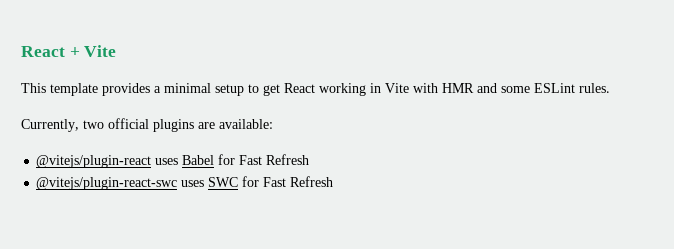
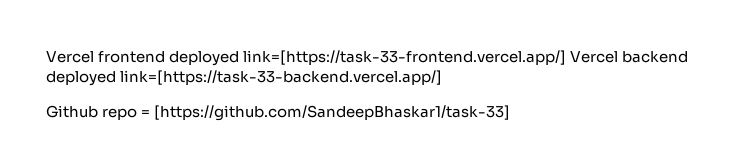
[21,45,117,57] [21,83,610,96] [21,118,273,132] [36,154,310,168] [36,176,334,190] React + Vite // This template provides a minimal setup to get React working in Vite with HMR and some ESLint rules. // Currently, two official plugins are available: // @vitejs/plugin-react uses Babel for Fast Refresh // @vitejs/plugin-react-swc uses SWC for Fast Refresh -> [46,50,689,66] [46,70,443,86] [46,105,511,121] Vercel frontend deployed link=[https://task-33-frontend.vercel.app/] Vercel backend deployed link=[https://task-33-backend.vercel.app/] // Github repo = [https://github.com/SandeepBhaskar1/task-33]

